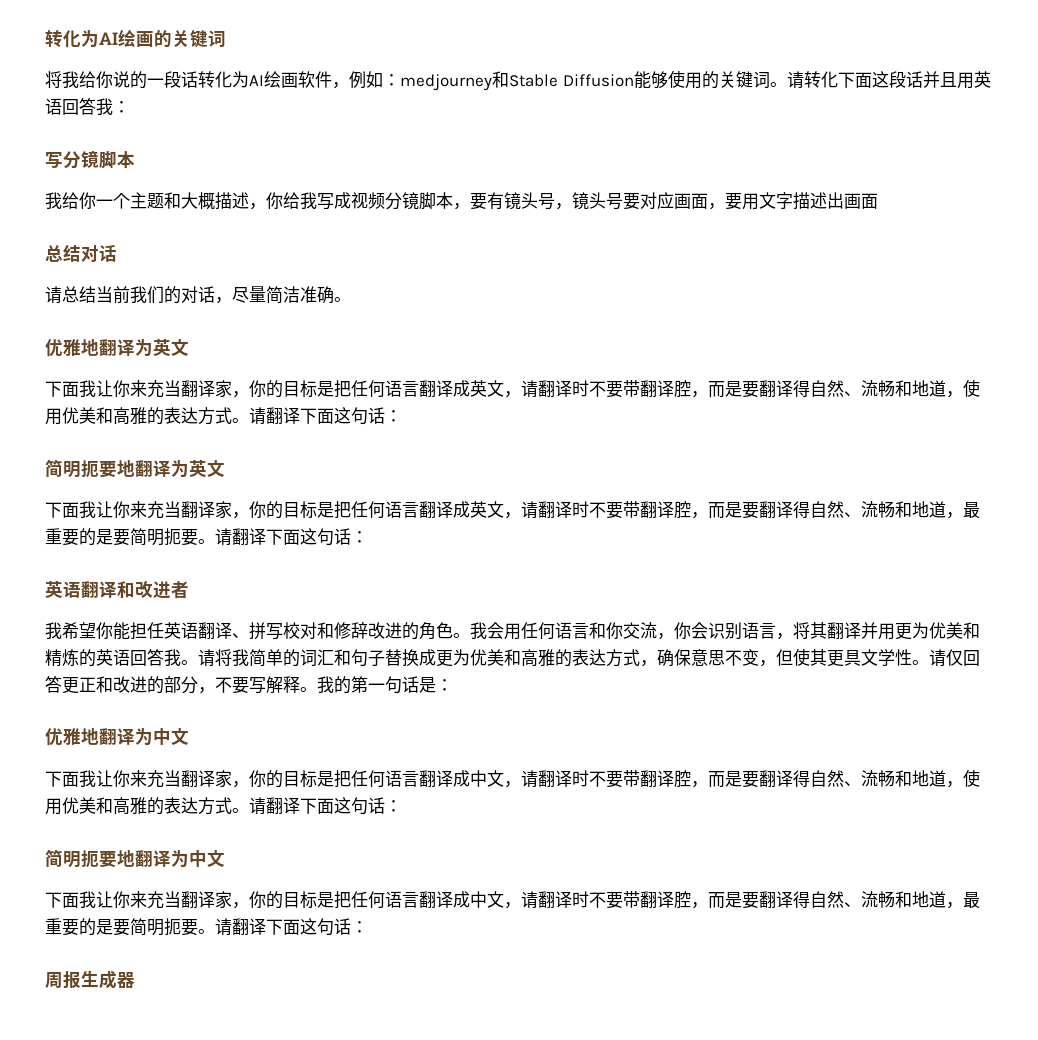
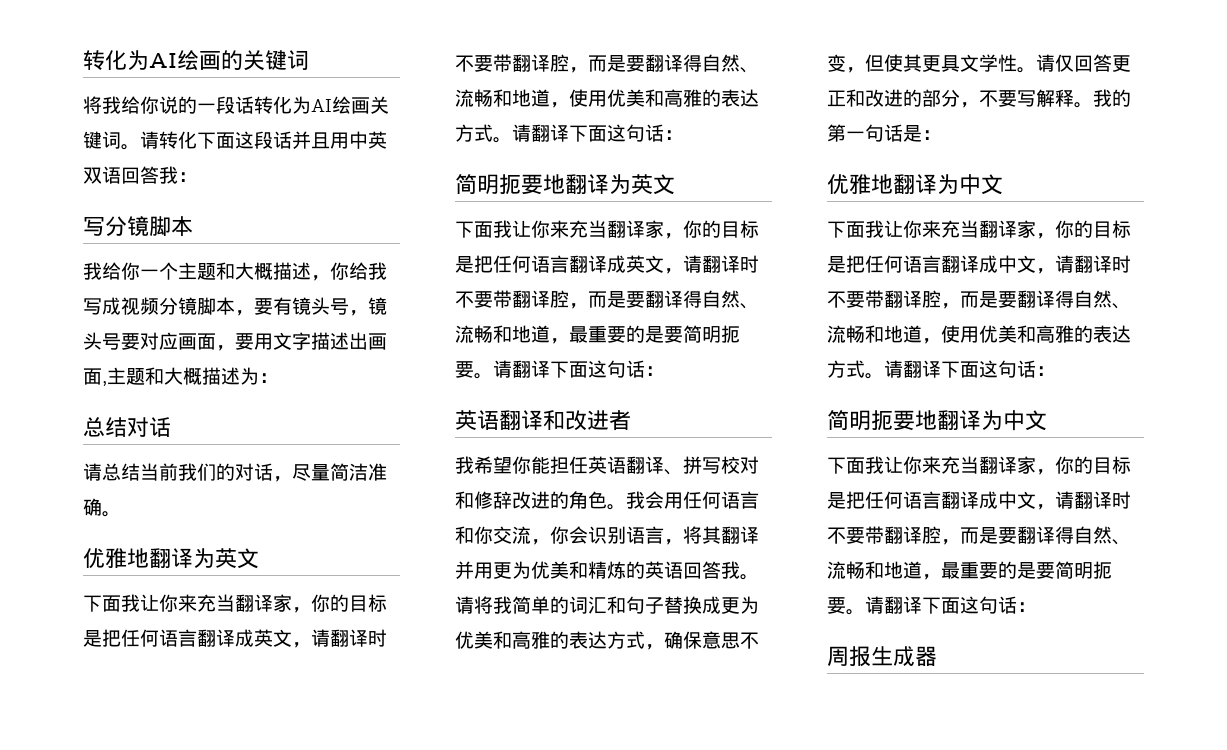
[298,70,719,91] 软件，例如：medjourney和Stable Diffusion能够使用的 -> (370, 105) none
[973,71,991,88] 英 -> [349,131,387,149] [83,167,102,184] 中英双
(878, 201) none -> [102,367,278,386] ,主题和大概描述为：

